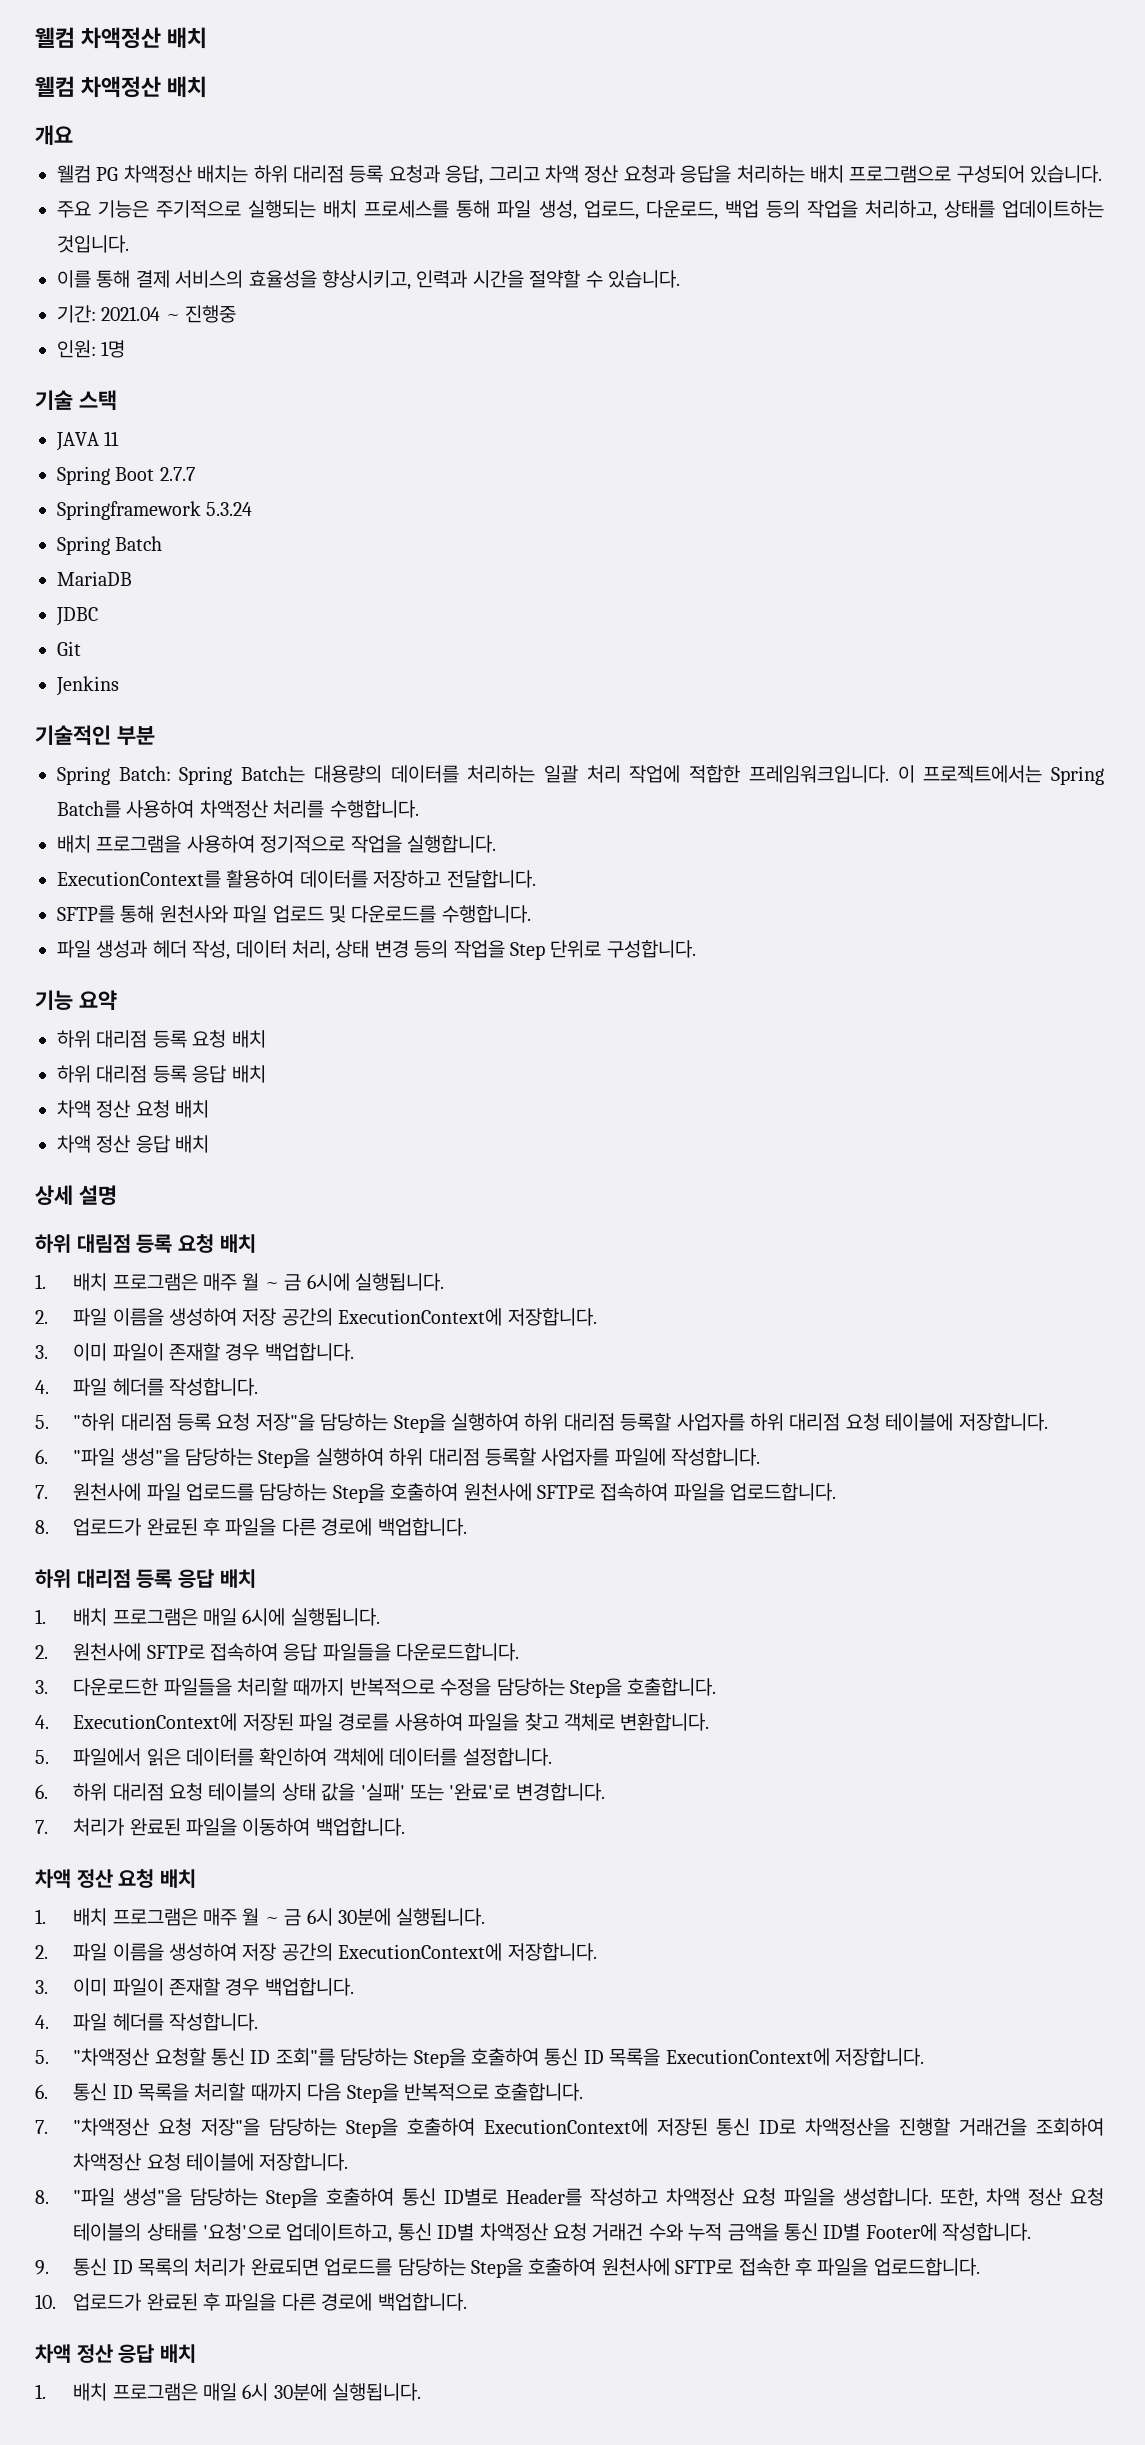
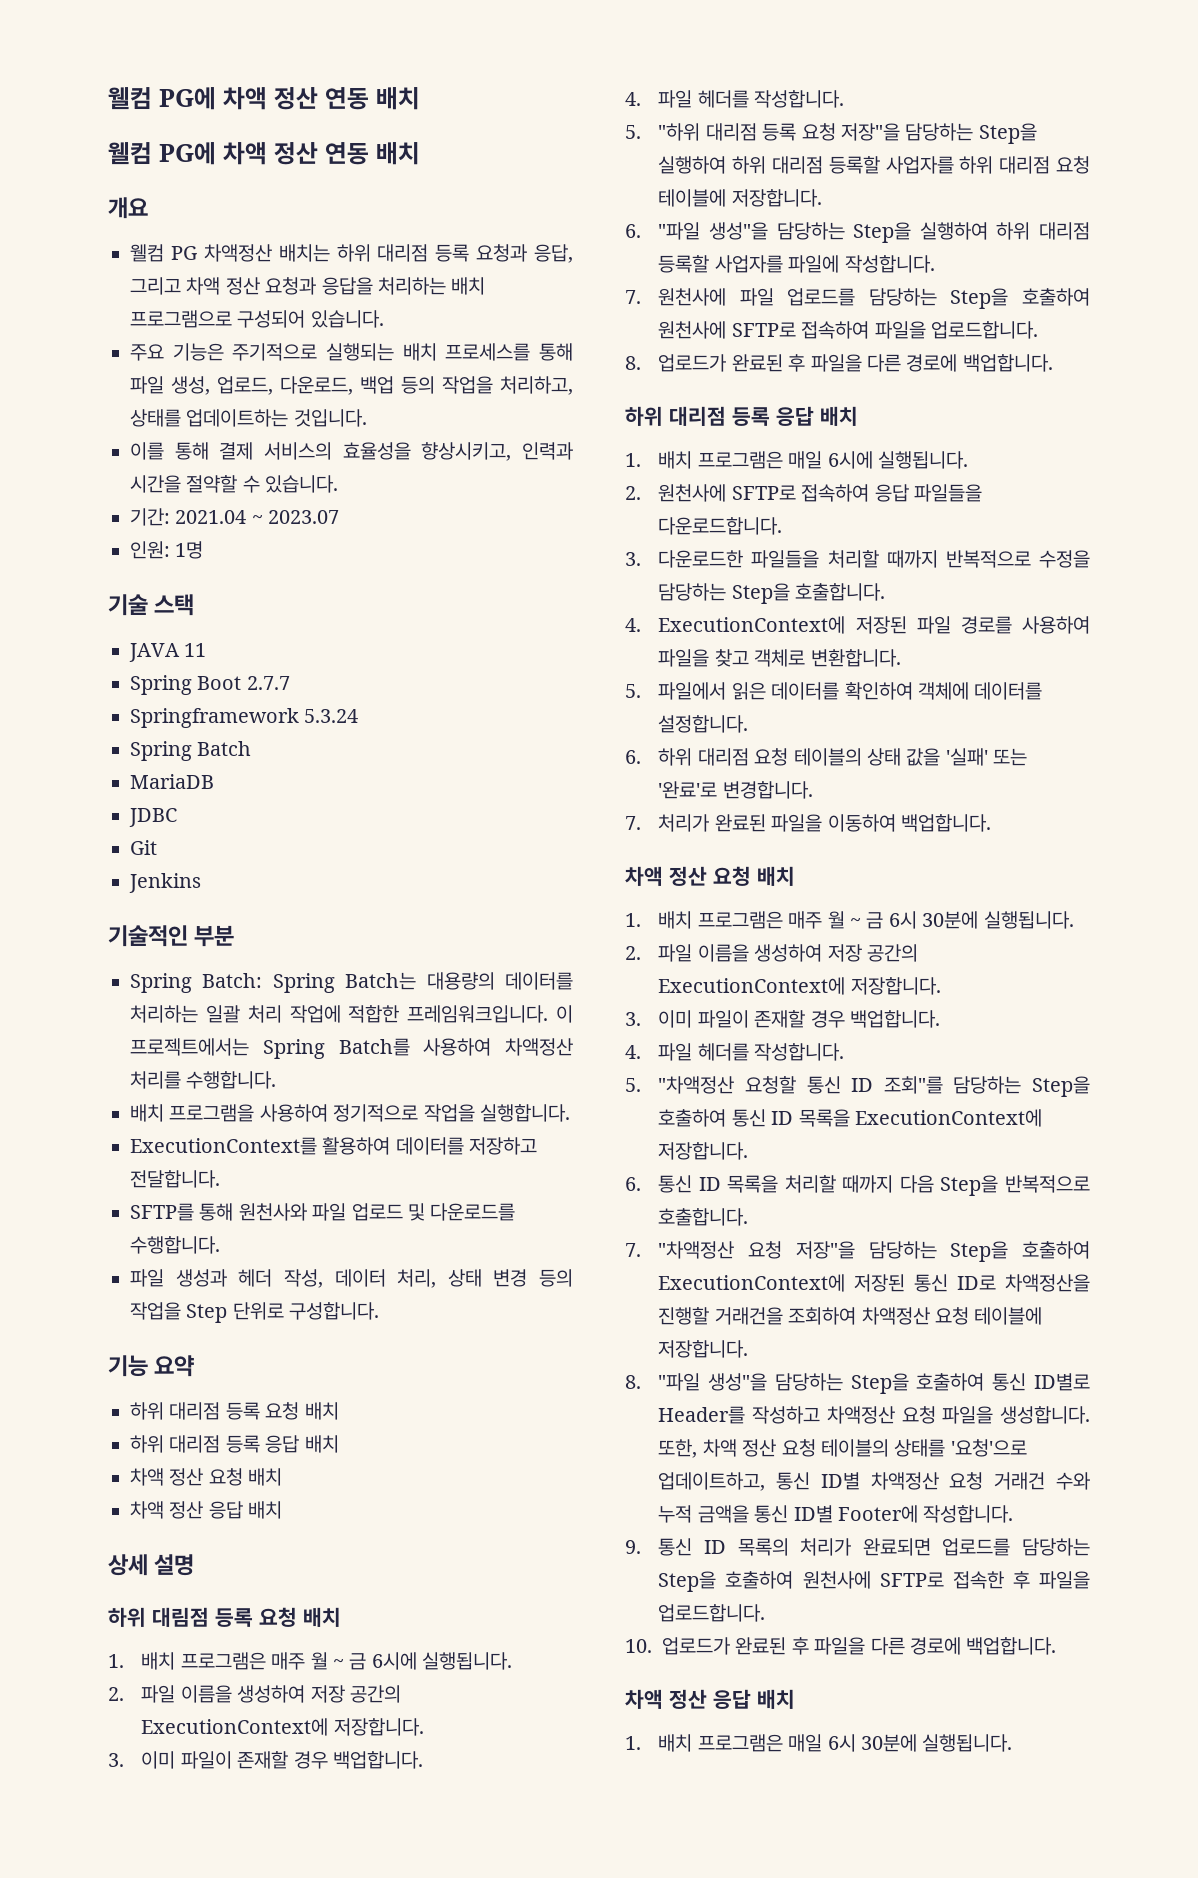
[35,27,208,49] [35,76,162,98] 웰컴 차액정산 배치 // 웰컴 차액정산 -> [108,87,420,110] [108,142,369,165] 웰컴 PG에 차액 정산 연동 배치 // 웰컴 PG에 차액 정산 연동
[185,305,237,323] 진행중 -> [268,510,340,524] 2023.07

